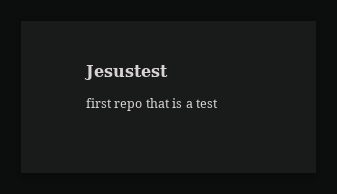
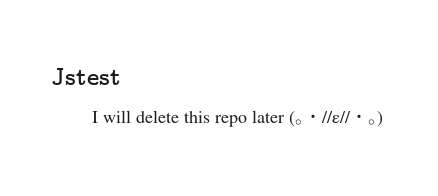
[84,65,168,80] [86,98,218,111] Jesustest // first repo that is a test -> [51,68,121,85] [91,110,383,127] Jstest // I will delete this repo later (｡・//ε//・｡)

